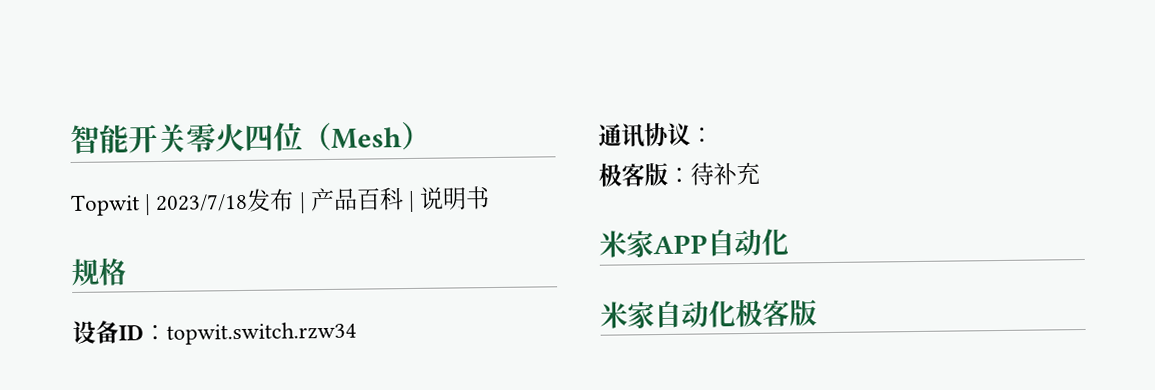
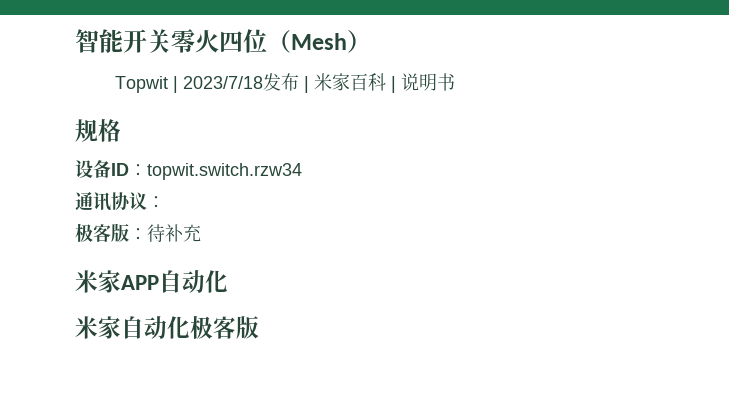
[309,187,358,212] 产品 -> [314,73,351,91] 米家

